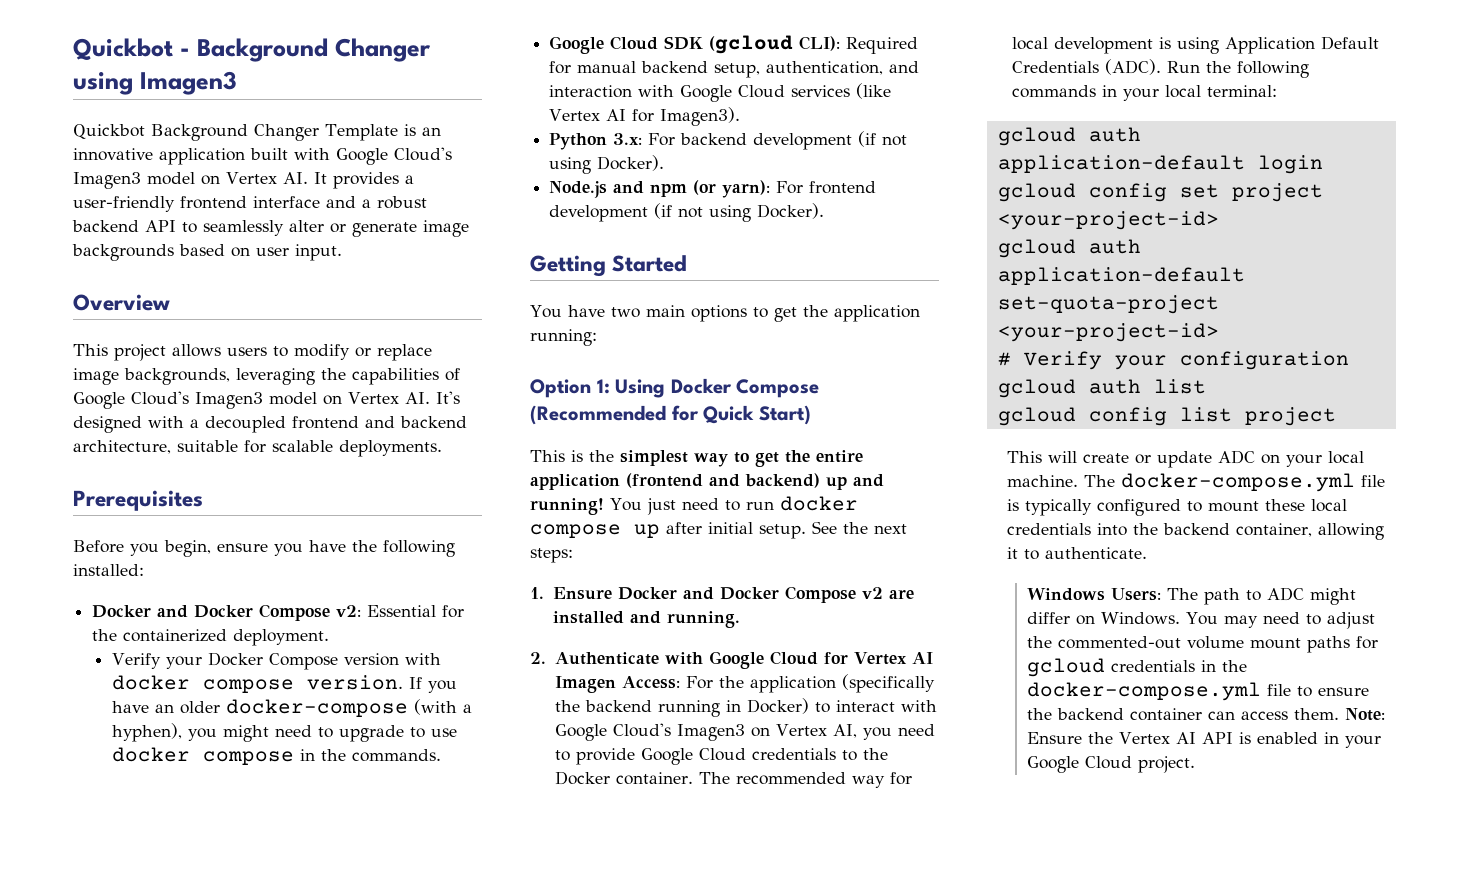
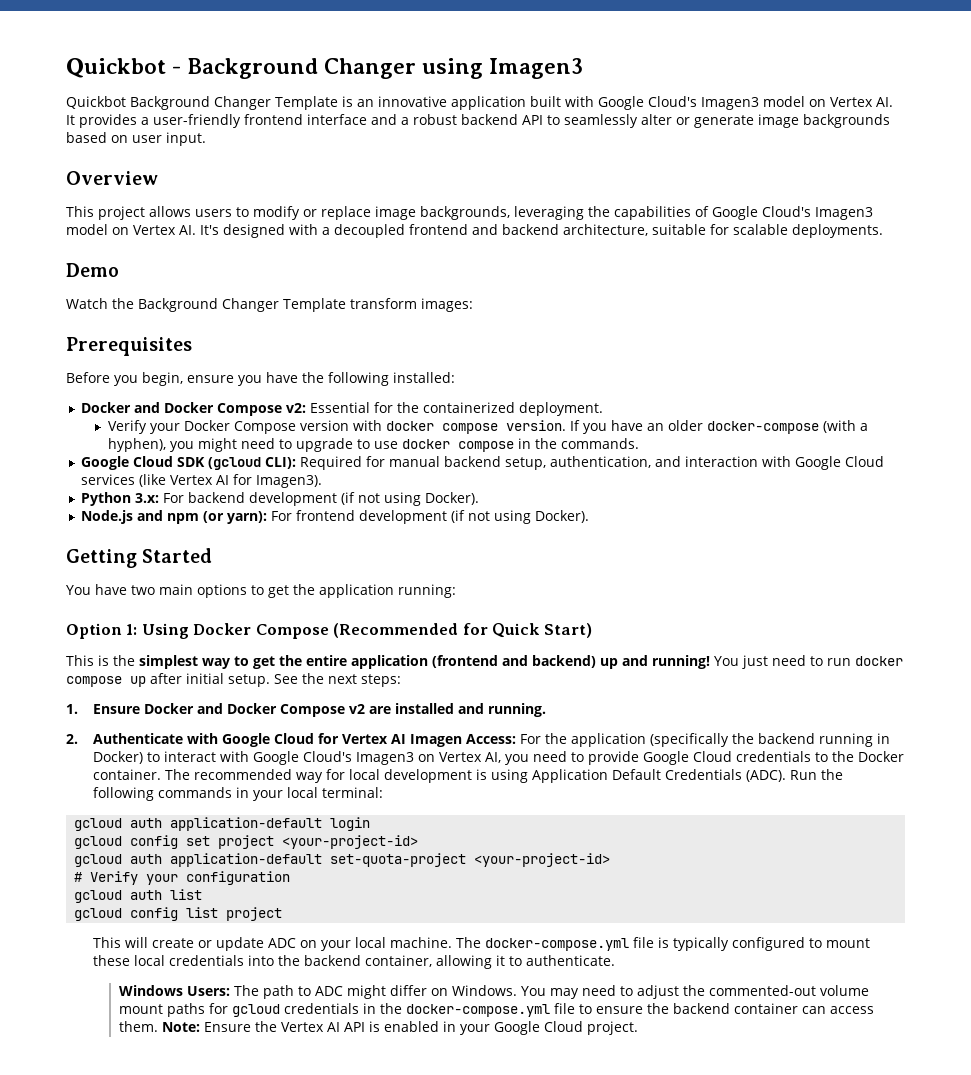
(442, 448) none -> [66,263,119,277] [66,298,473,312] // Demo // Watch the Background Changer Template transform images:

